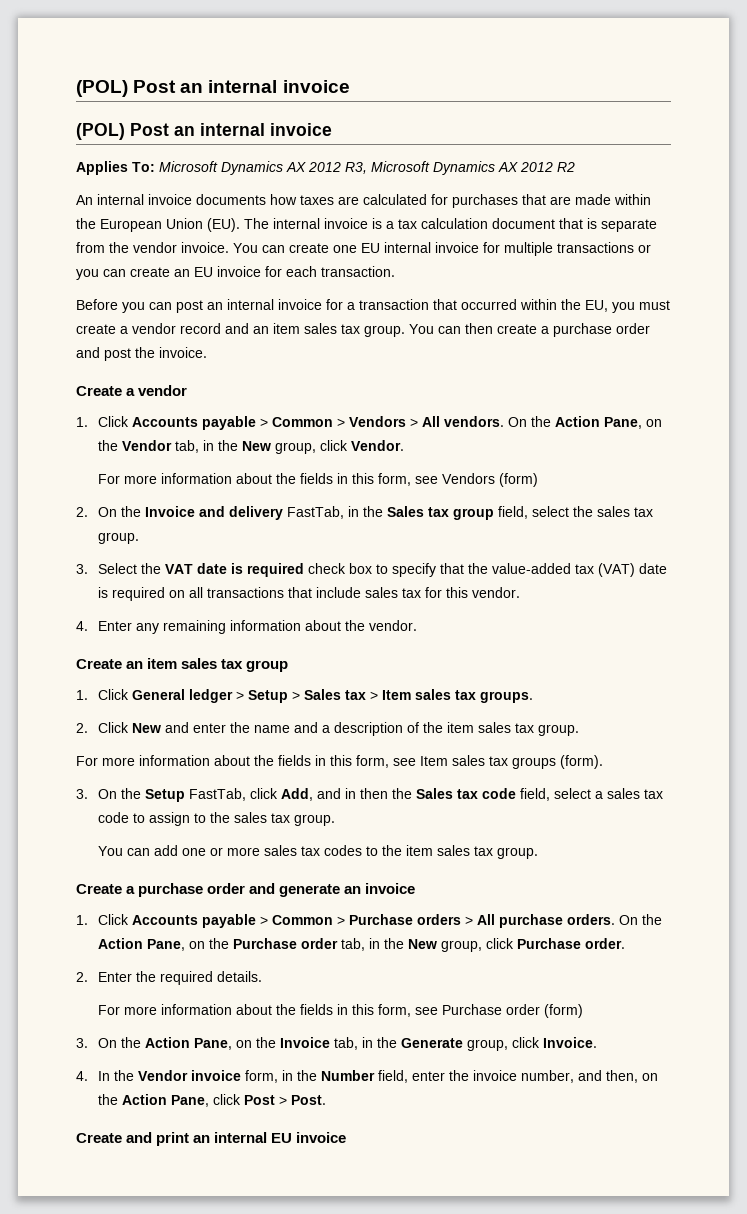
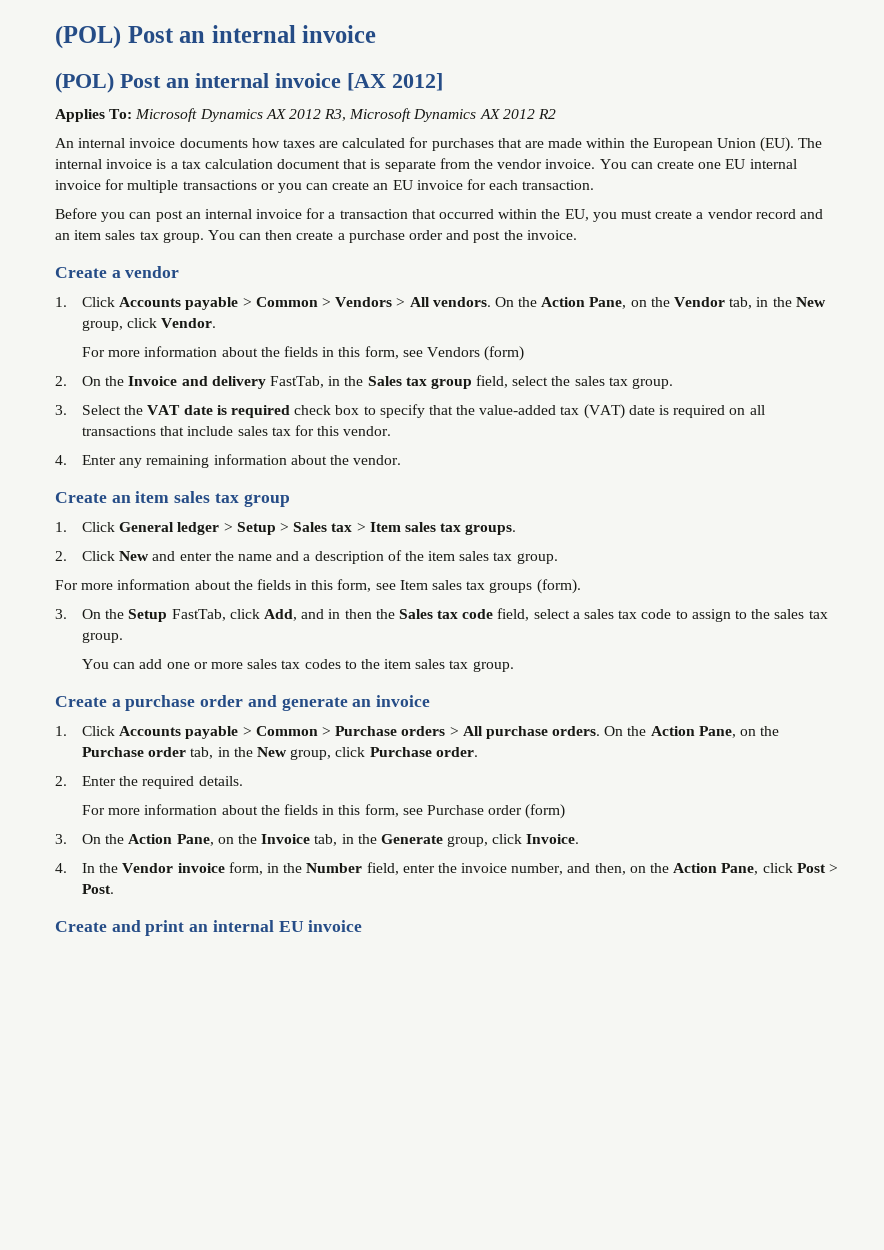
(332, 129) none -> [347,73,443,91] [AX 2012]

